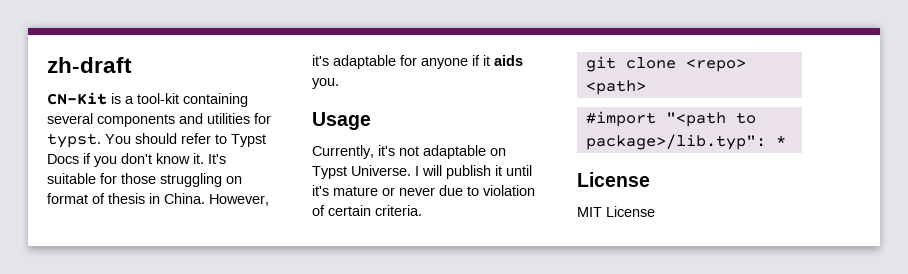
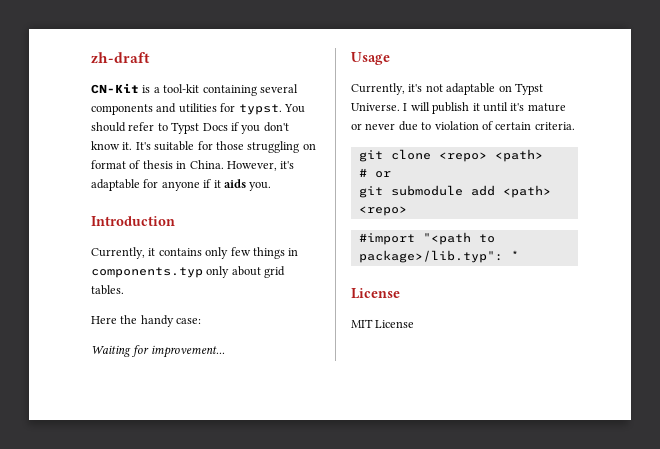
(339, 83) none -> [91,216,175,226] [91,247,299,259] [91,266,286,278] [91,285,124,295] [91,315,202,327] [91,345,225,358] // Introduction // Currently, it contains only few things in components.typ only about grid tables. // Here the handy case: // Waiting for improvement...
(646, 87) none -> [358,168,391,178] [358,185,551,198] [358,206,407,216] // # or // git submodule add <path> <repo>

